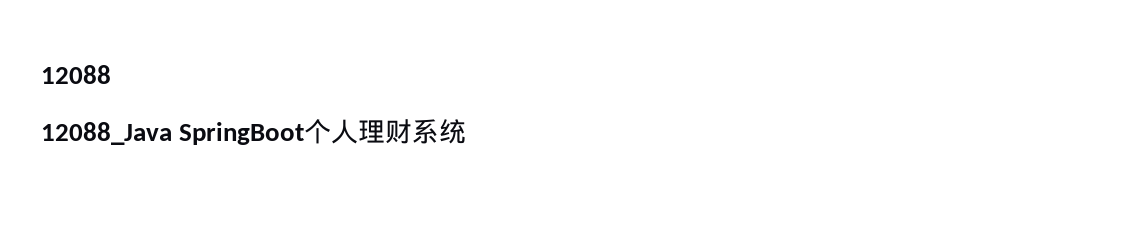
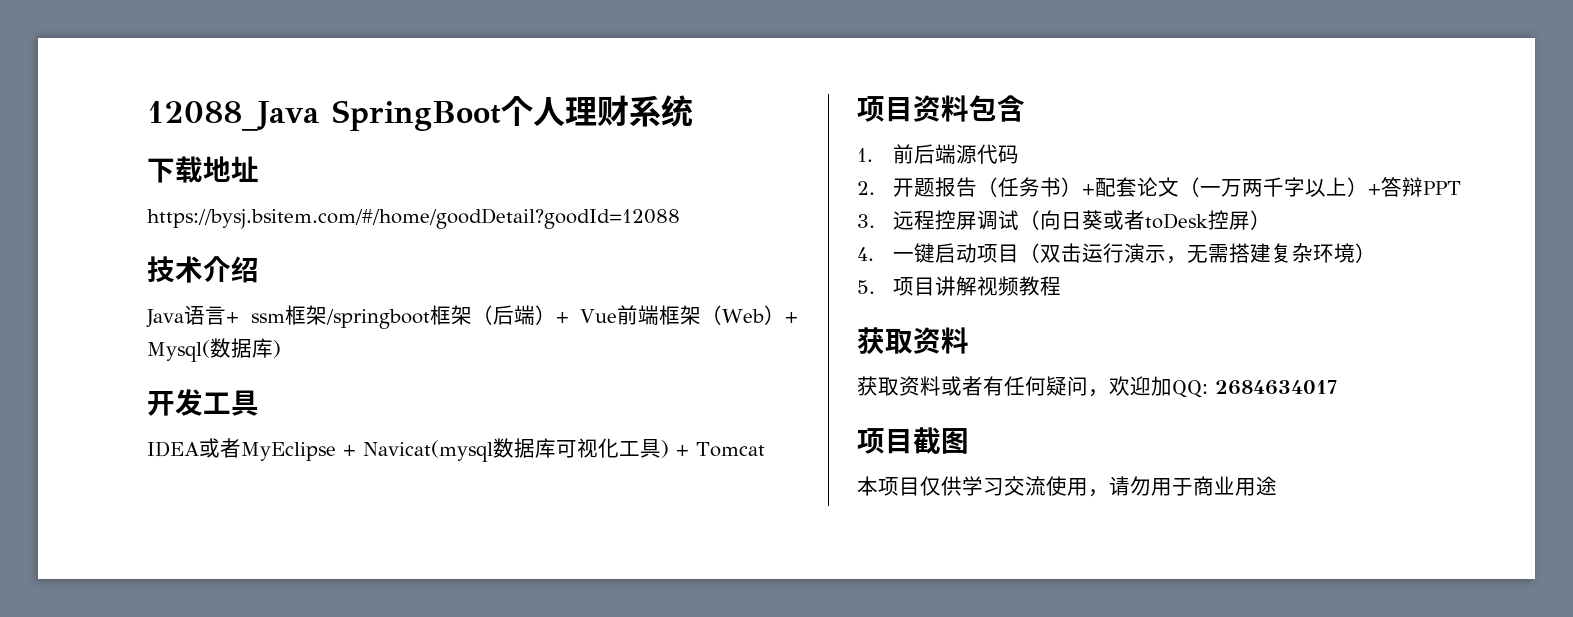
[41,65,111,84] 12088 // -> (147, 116) none
(467, 131) none -> [147,156,259,183] [147,208,680,229] [147,256,259,283] [146,305,798,329] [147,338,281,362] [147,389,259,416] [147,438,765,462] [857,95,1025,122] [857,144,1020,164] [857,177,1462,197] [857,210,1272,230] [857,243,1377,264] [857,276,1062,296] [857,327,969,354] [857,376,1337,398] [857,427,969,454] [857,476,1277,497] // 下载地址 // https://bysj.bsitem.com/#/home/goodDetail?goodId=12088 // 技术介绍 // Java语言+ ssm框架/springboot框架（后端）+ Vue前端框架（Web）+ Mysql(数据库) // 开发工具 // IDEA或者MyEclipse + Navicat(mysql数据库可视化工具) + Tomcat // 项目资料包含 // 1.前后端源代码 // 2.开题报告（任务书）+配套论文（一万两千字以上）+答辩PPT // 3.远程控屏调试（向日葵或者toDesk控屏） // 4.一键启动项目（双击运行演示，无需搭建复杂环境） // 5.项目讲解视频教程 // 获取资料 // 获取资料或者有任何疑问，欢迎加QQ: 2684634017 // 项目截图 // 本项目仅供学习交流使用，请勿用于商业用途

